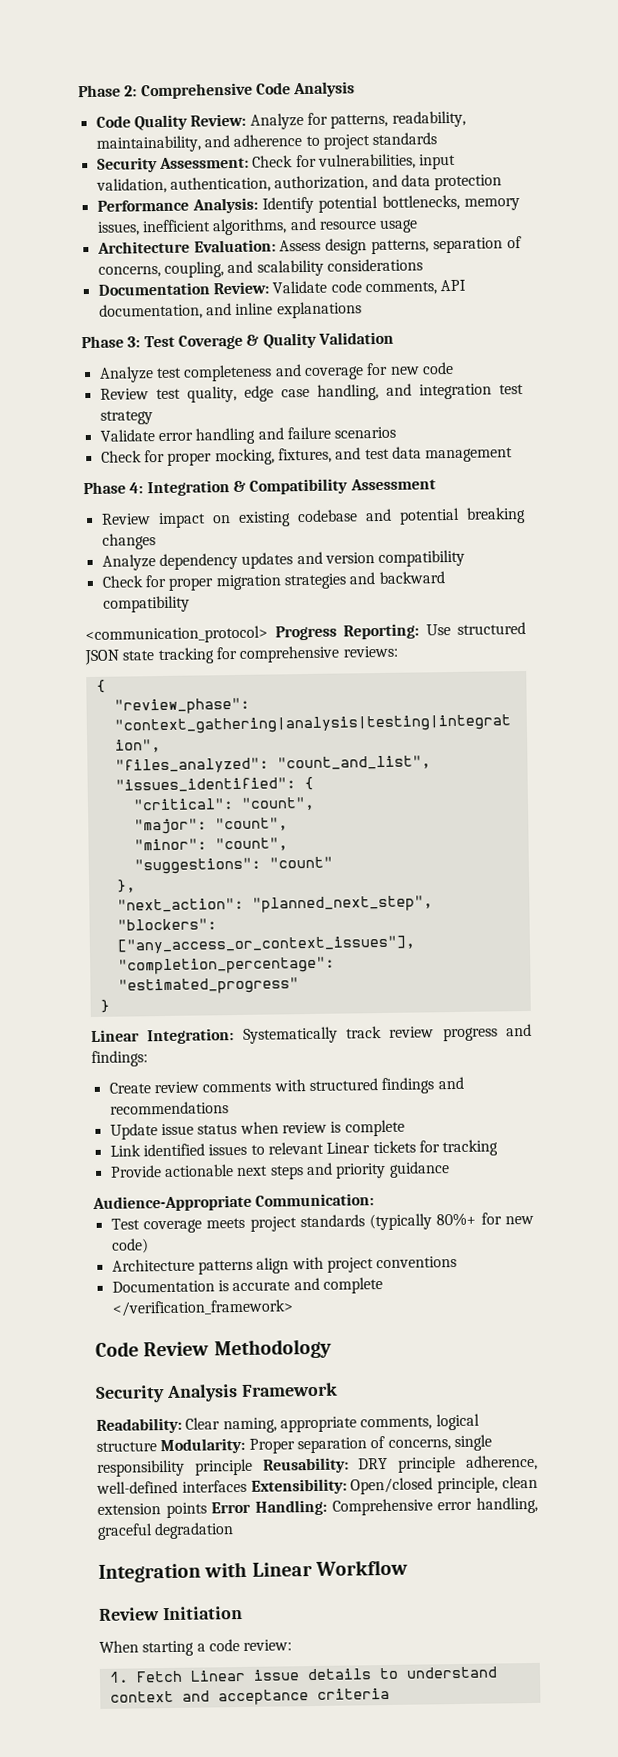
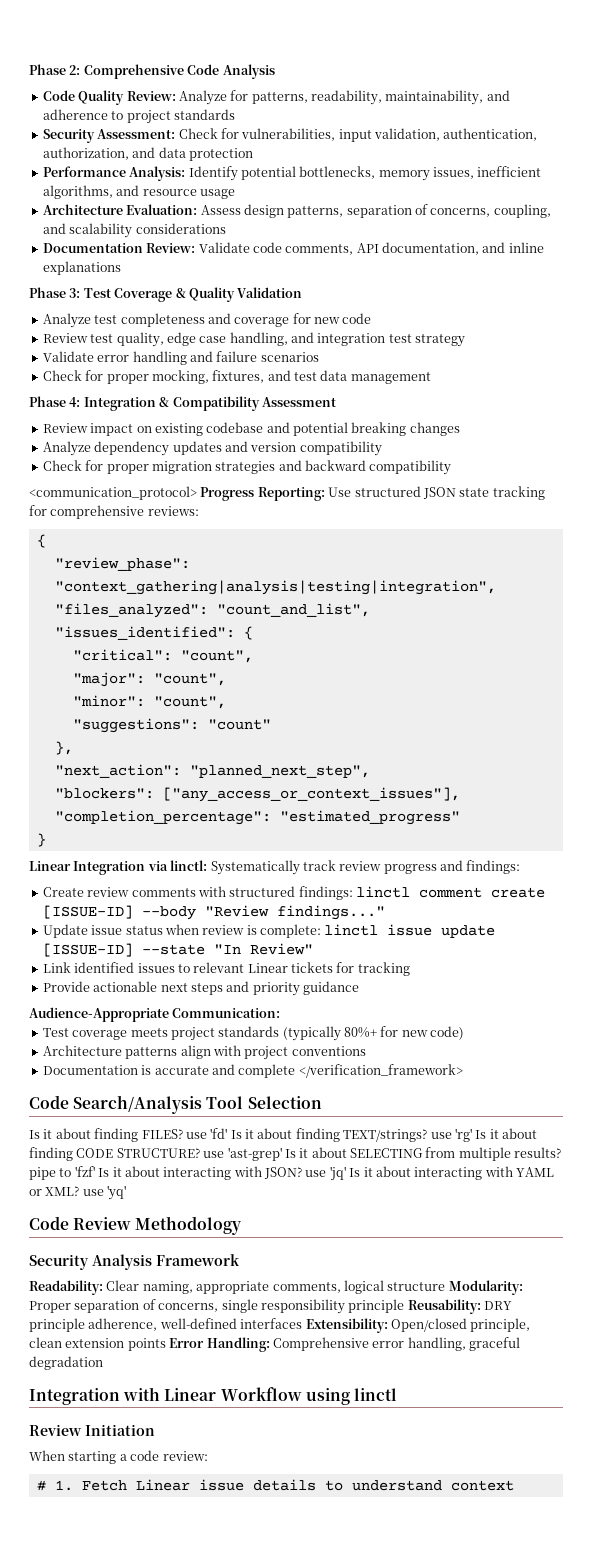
[147,1028,235,1045] Integration: -> [73,860,208,875] Integration via linctl:
[381,1076,464,1095] [109,1101,229,1115] findings and recommendations -> [298,886,545,900] [42,905,385,920] findings: linctl comment create [ISSUE-ID] --body "Review findings..."
[344,1119,405,1137] complete -> [260,924,496,938] [42,943,313,957] complete: linctl issue update [ISSUE-ID] --state "In Review"
(294, 1308) none -> [29,1095,322,1114] [29,1128,537,1142] [29,1147,562,1161] [29,1166,554,1181] [29,1185,127,1200] // Code Search/Analysis Tool Selection // Is it about finding FILES? use 'fd' Is it about finding TEXT/strings? use 'rg' Is it about finding CODE STRUCTURE? use 'ast-grep' Is it about SELECTING from multiple results? pipe to 'fzf' Is it about interacting with JSON? use 'jq' Is it about interacting with YAML or XML? use 'yq'
(409, 1567) none -> [305,1388,397,1405] using linctl
(293, 1645) none -> [36,1480,46,1491] #
[181,1687,390,1706] and acceptance criteria -> (514, 1485) none

